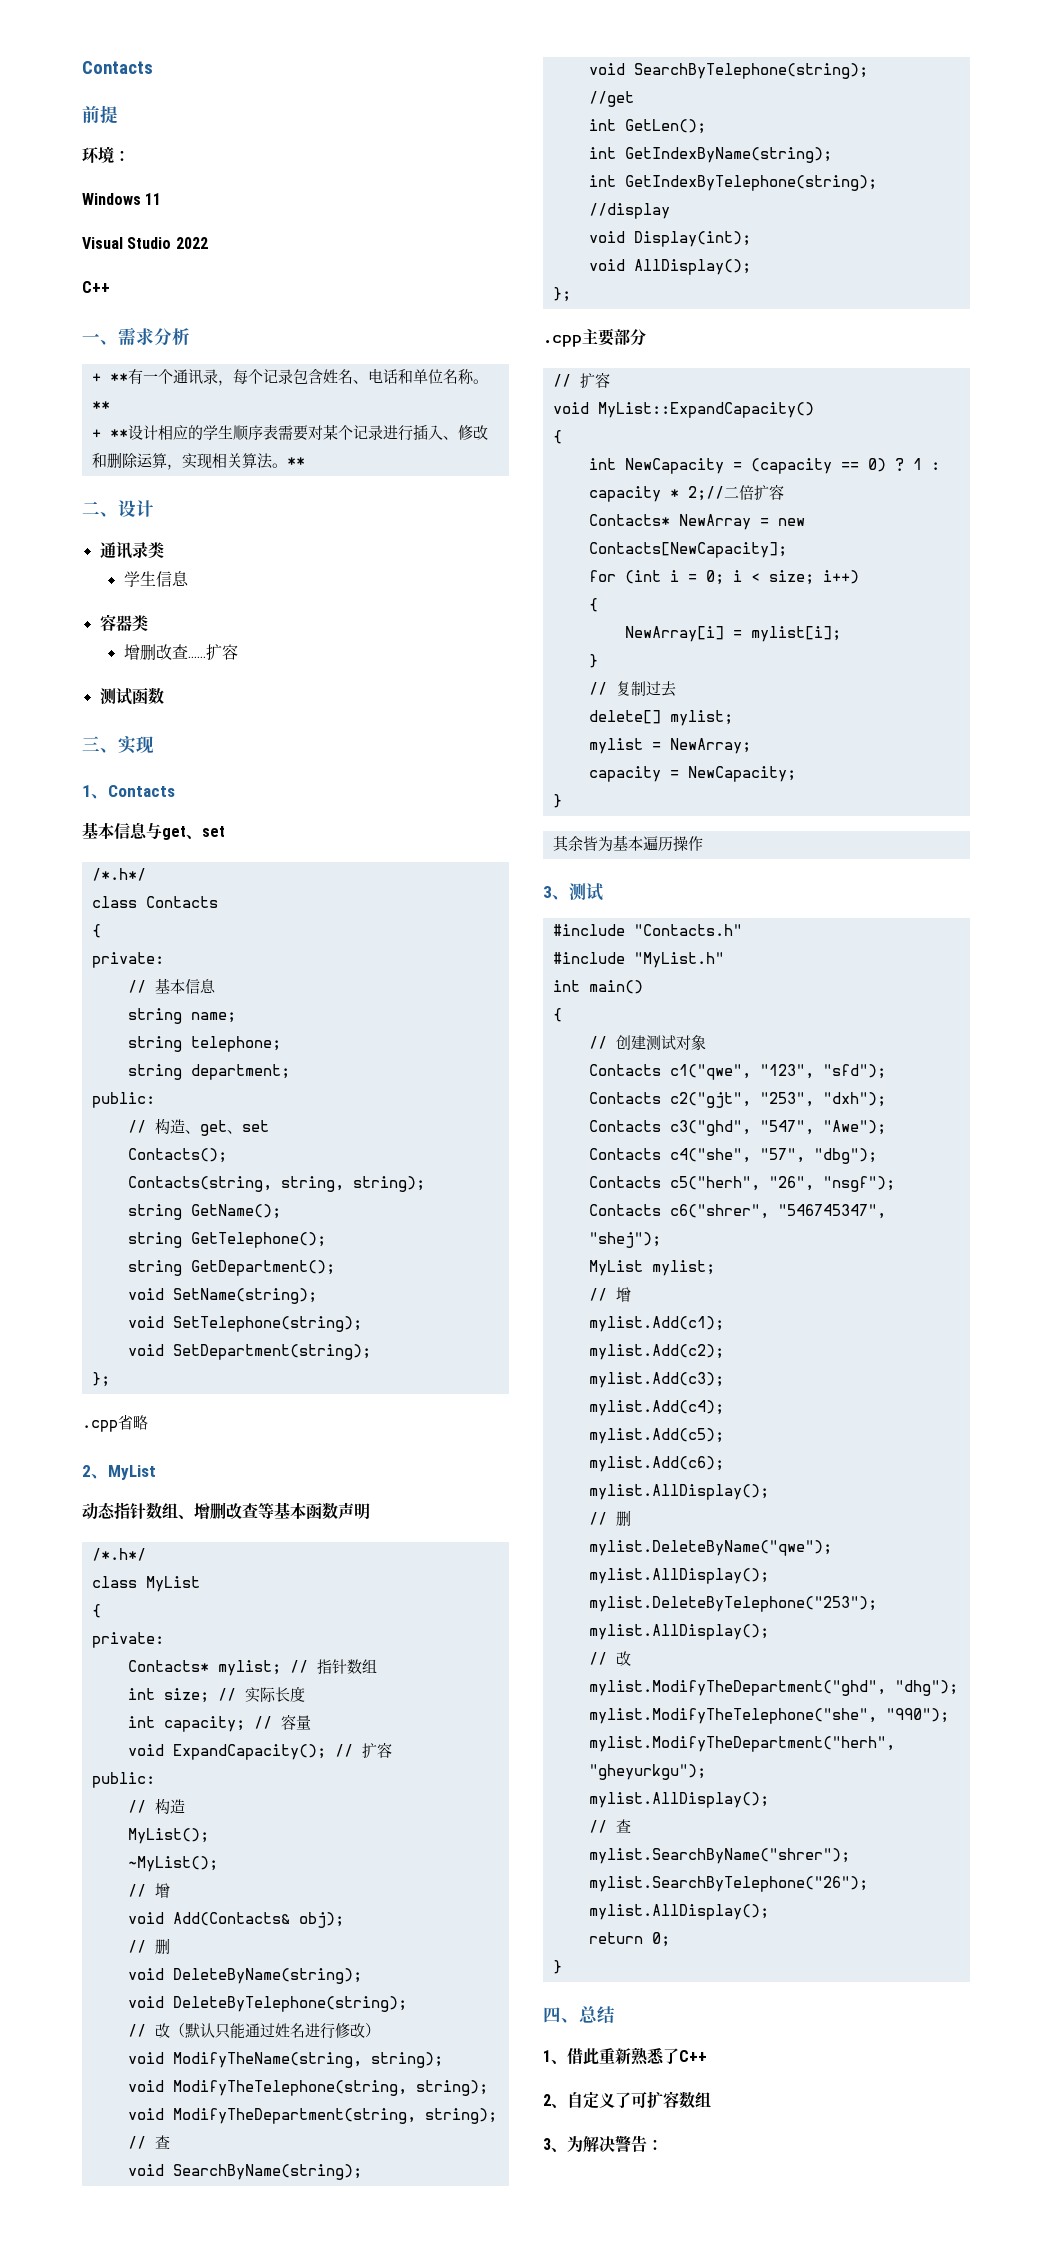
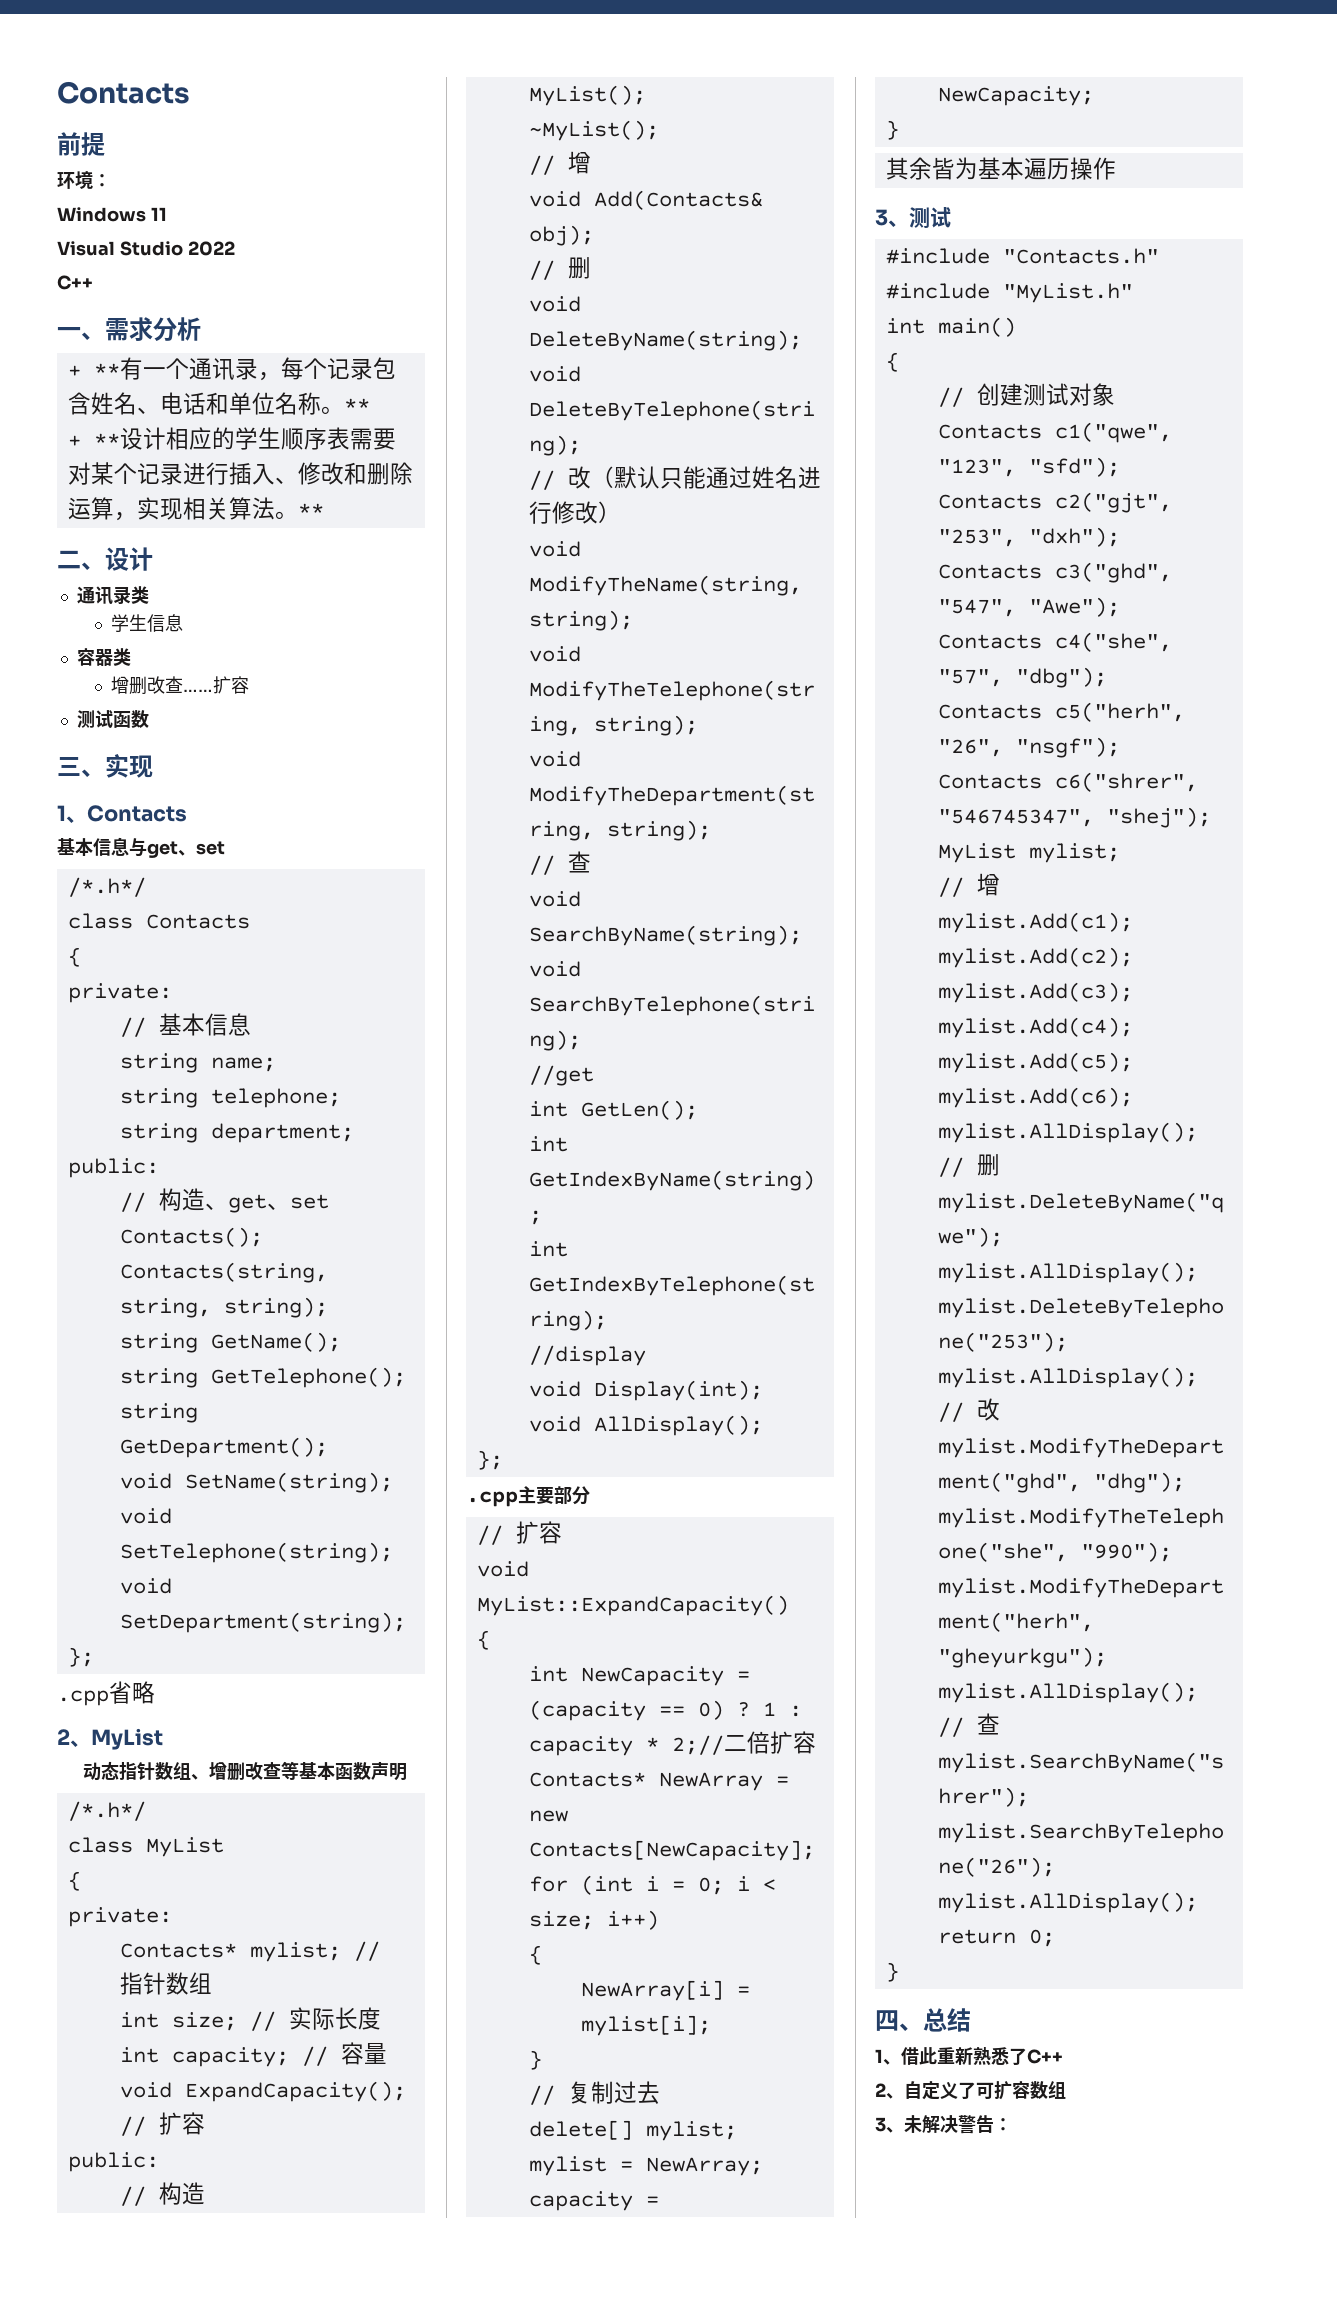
[567,2136,583,2152] 为 -> [904,2115,922,2133] 未

